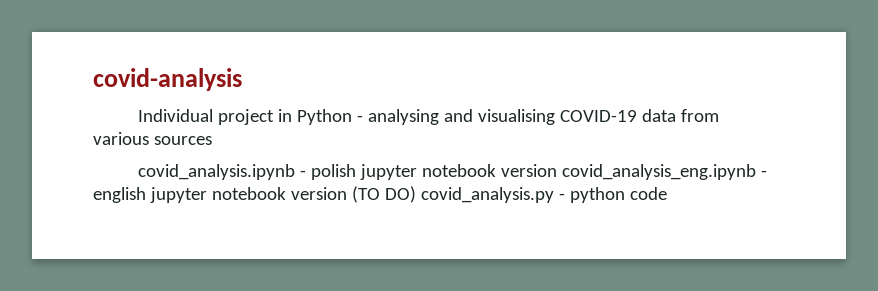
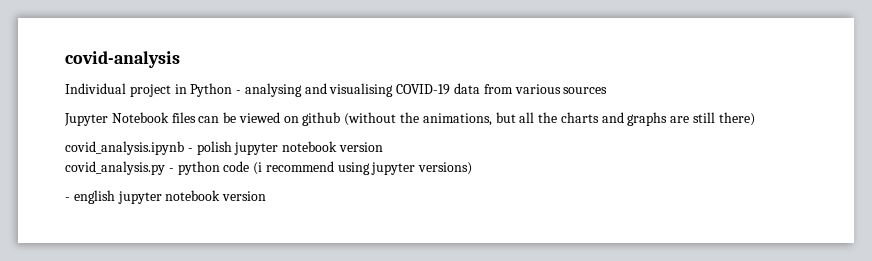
(212, 140) none -> [64,112,755,126] // Jupyter Notebook files can be viewed on github (without the animations, but all the charts and graphs are still there)
[562,164,757,180] covid_analysis_eng.ipynb -> [65,161,473,175] // covid_analysis.py - python code (i recommend using jupyter versions) //
[351,186,667,203] (TO DO) covid_analysis.py - python code -> (267, 196) none

